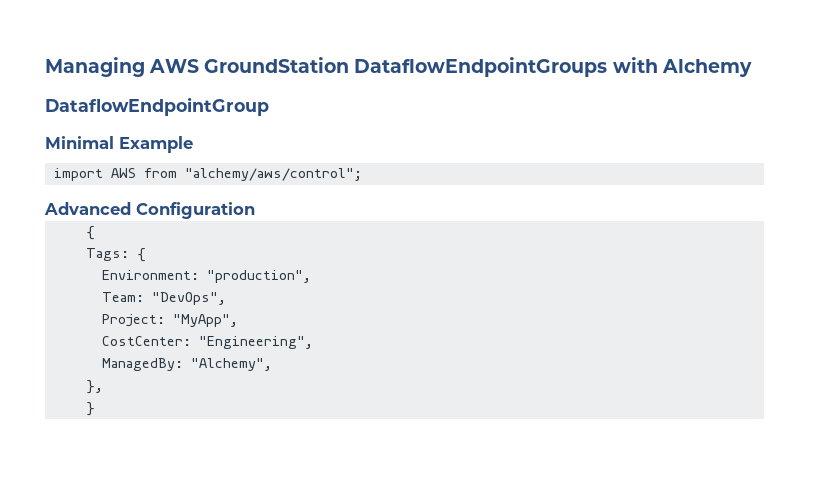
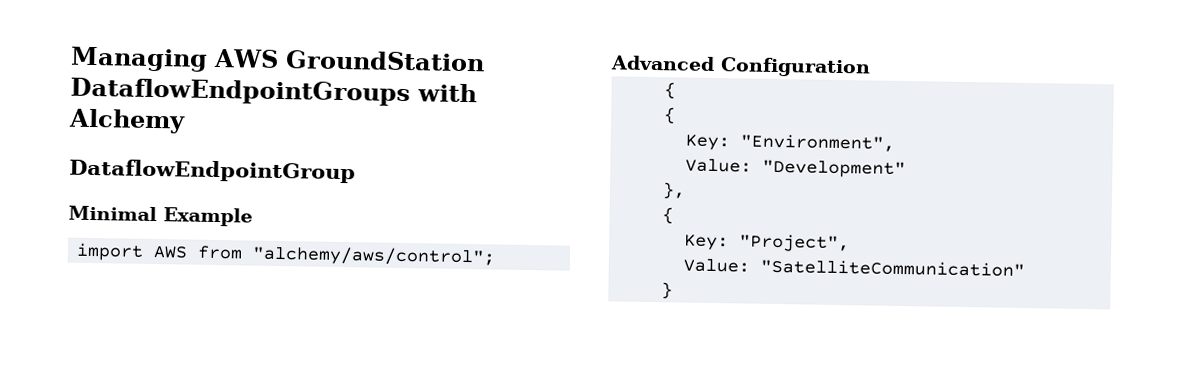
[85,248,146,262] [101,270,311,283] [101,292,226,305] [101,314,238,327] [101,336,313,349] [101,358,272,371] [85,380,103,394] Tags: { // Environment: "production", // Team: "DevOps", // Project: "MyApp", // CostCenter: "Engineering", // ManagedBy: "Alchemy", // }, -> [664,107,676,125] [685,133,895,152] [685,158,906,179] [662,182,686,200] [662,207,674,225] [684,233,850,253] [683,258,1025,277] { // Key: "Environment", // Value: "Development" // }, // { // Key: "Project", // Value: "SatelliteCommunication"

